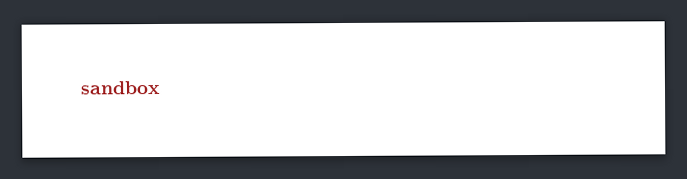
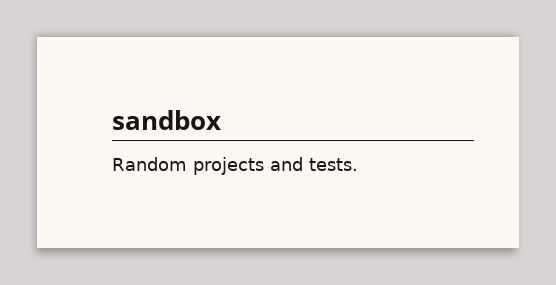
(161, 87) none -> [112,157,358,175] // Random projects and tests.

